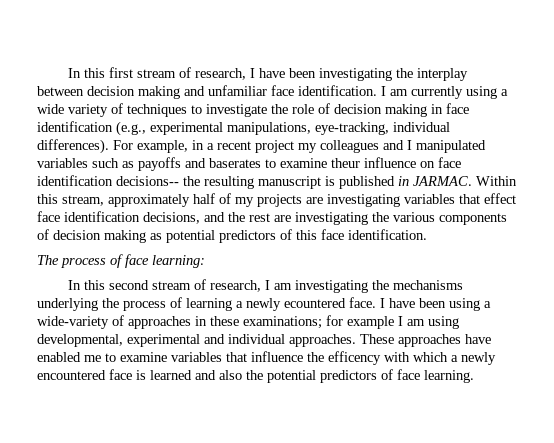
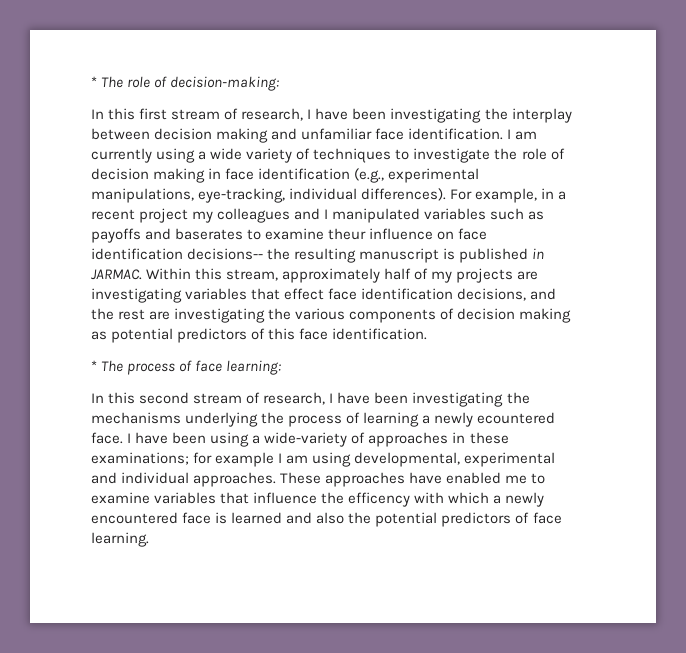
(68, 73) none -> [91,76,280,91] * The role of decision-making: //
(427, 234) none -> [91,360,97,371] *
[274,283,293,290] am -> [337,392,409,404] have been

